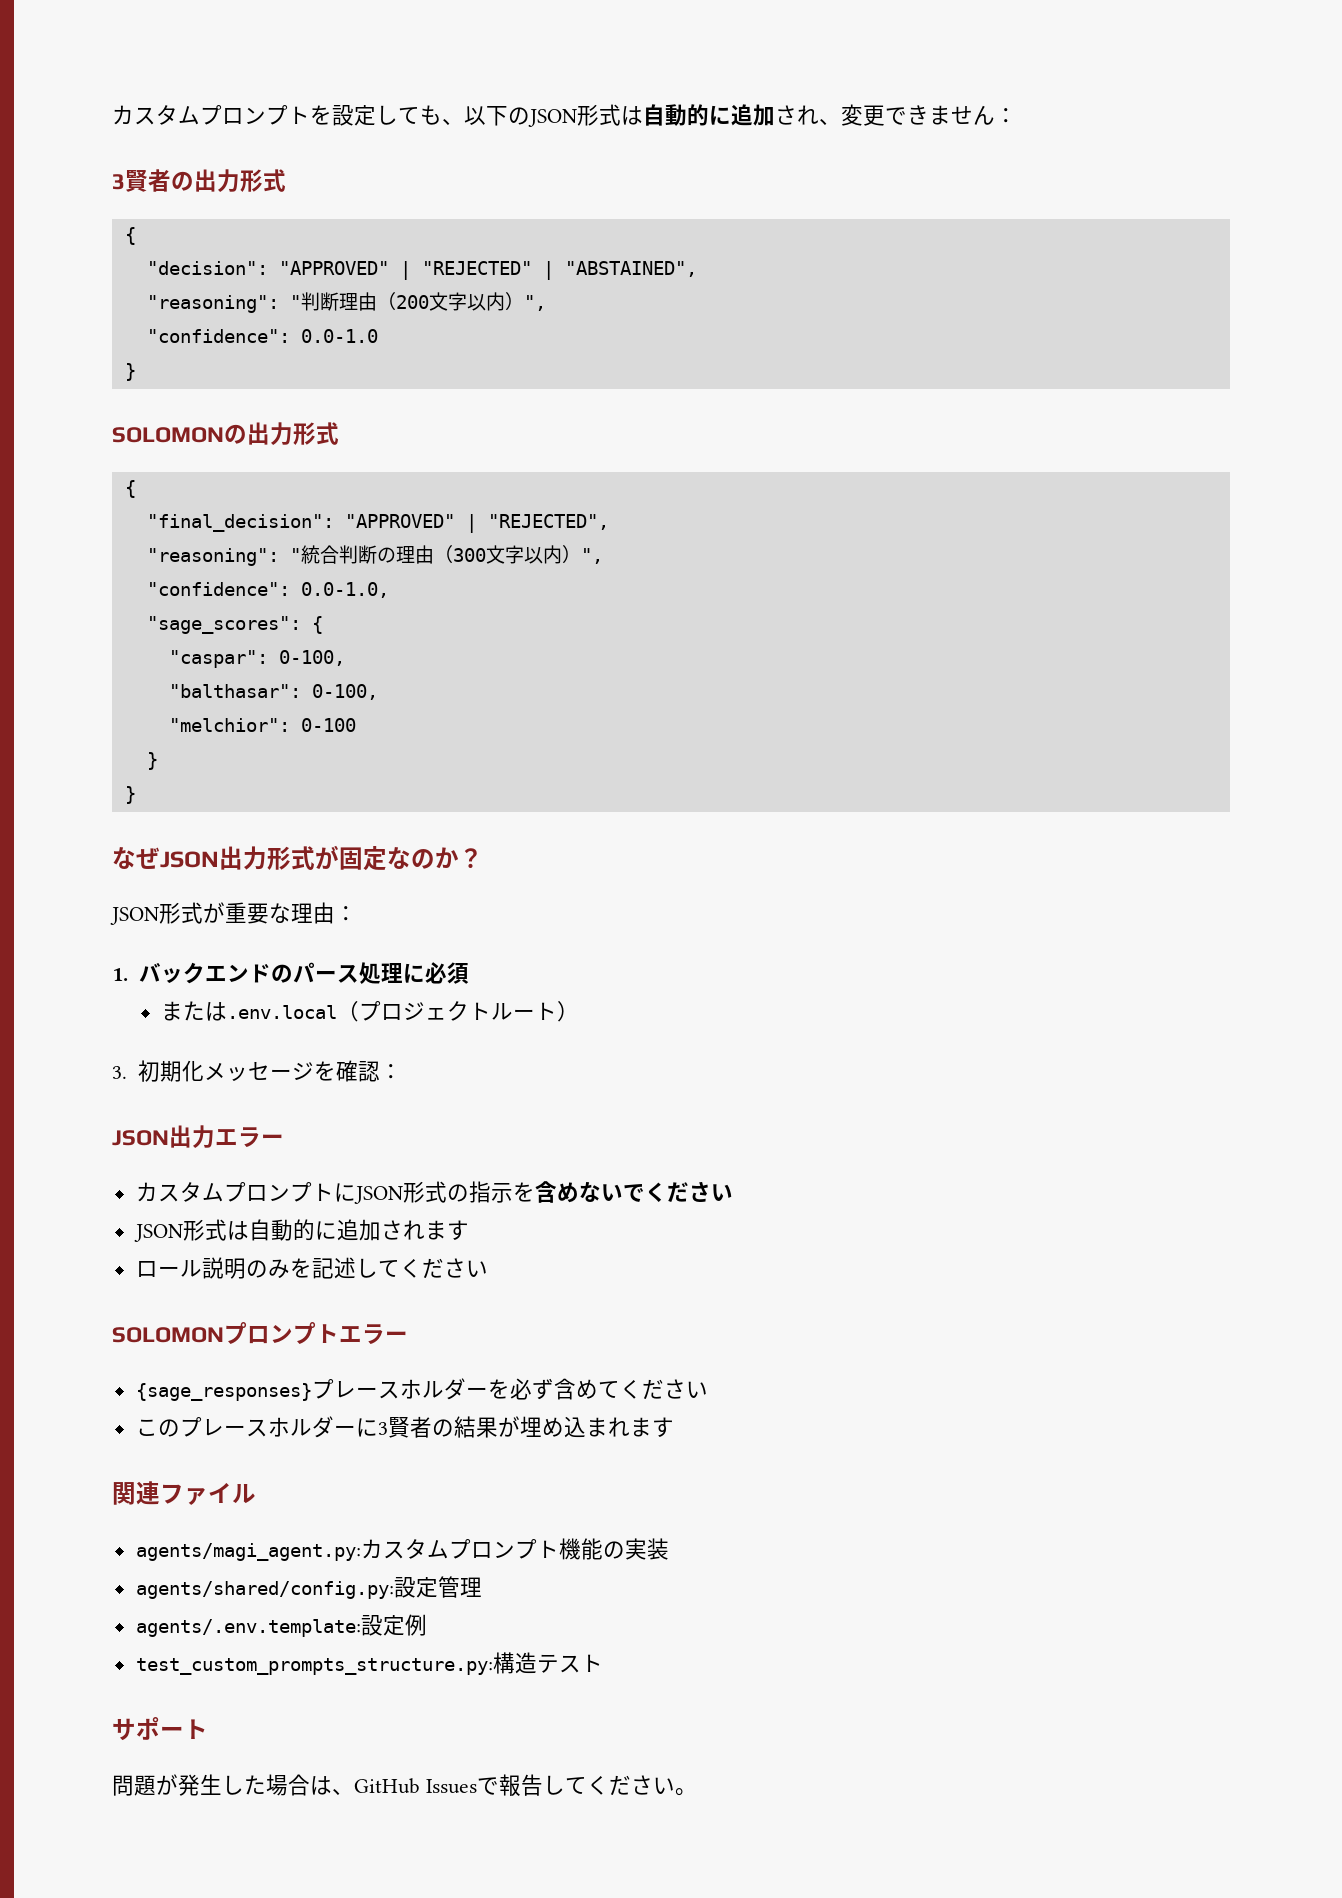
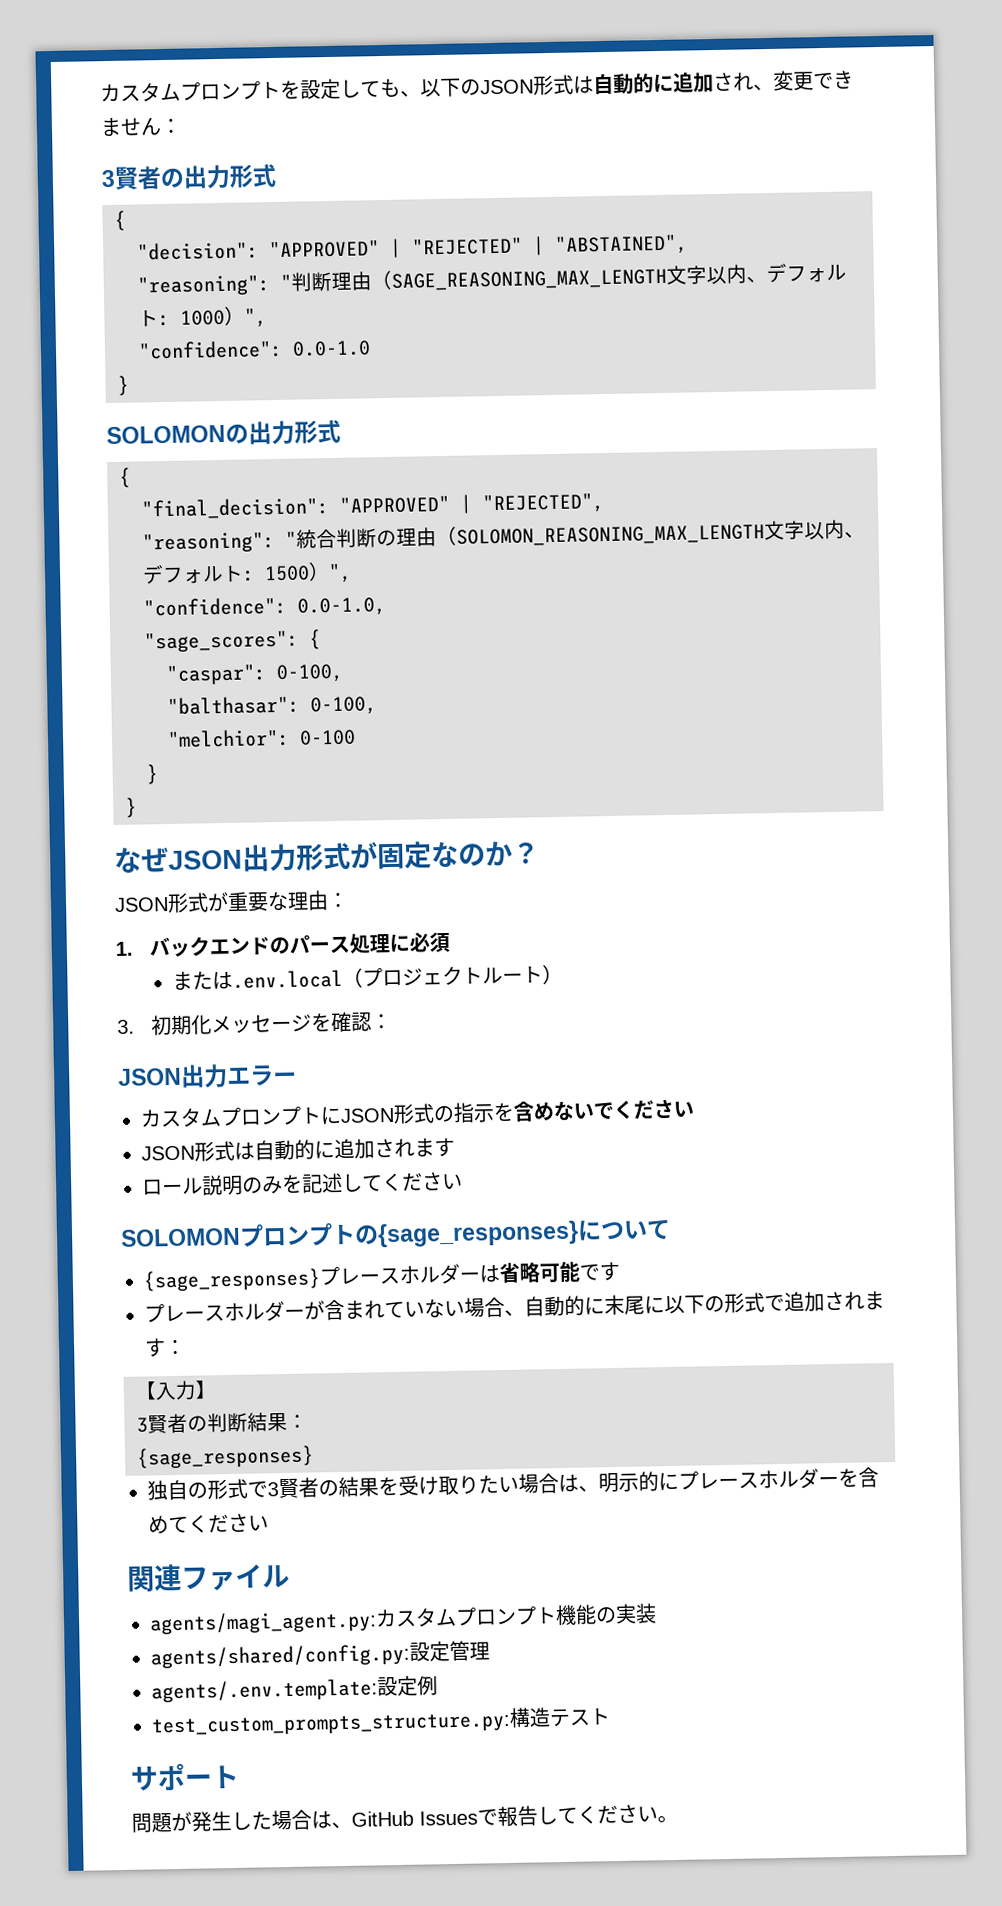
[395,292,505,311] 200文字以内 -> [391,263,847,291] [138,309,225,327] SAGE_REASONING_MAX_LENGTH文字以内、デフォルト: 1000
[452,545,562,564] 300文字以内 -> [456,519,865,547] [142,565,310,585] SOLOMON_REASONING_MAX_LENGTH文字以内、デフォルト: 1500
[339,1324,408,1345] エラー -> [354,1219,671,1248] の{sage_responses}について
[487,1378,708,1400] [135,1416,674,1438] を必ず含めてください // このプレースホルダーに3賢者の結果が埋め込まれます -> [479,1261,620,1284] [144,1291,885,1323] [144,1338,186,1358] [135,1380,217,1401] [136,1412,308,1434] [136,1445,314,1469] [147,1467,879,1501] [148,1513,269,1535] は省略可能です // プレースホルダーが含まれていない場合、自動的に末尾に以下の形式で追加されます： // 【入力】 // 3賢者の判断結果： // {sage_responses} // 独自の形式で3賢者の結果を受け取りたい場合は、明示的にプレースホルダーを含めてください

